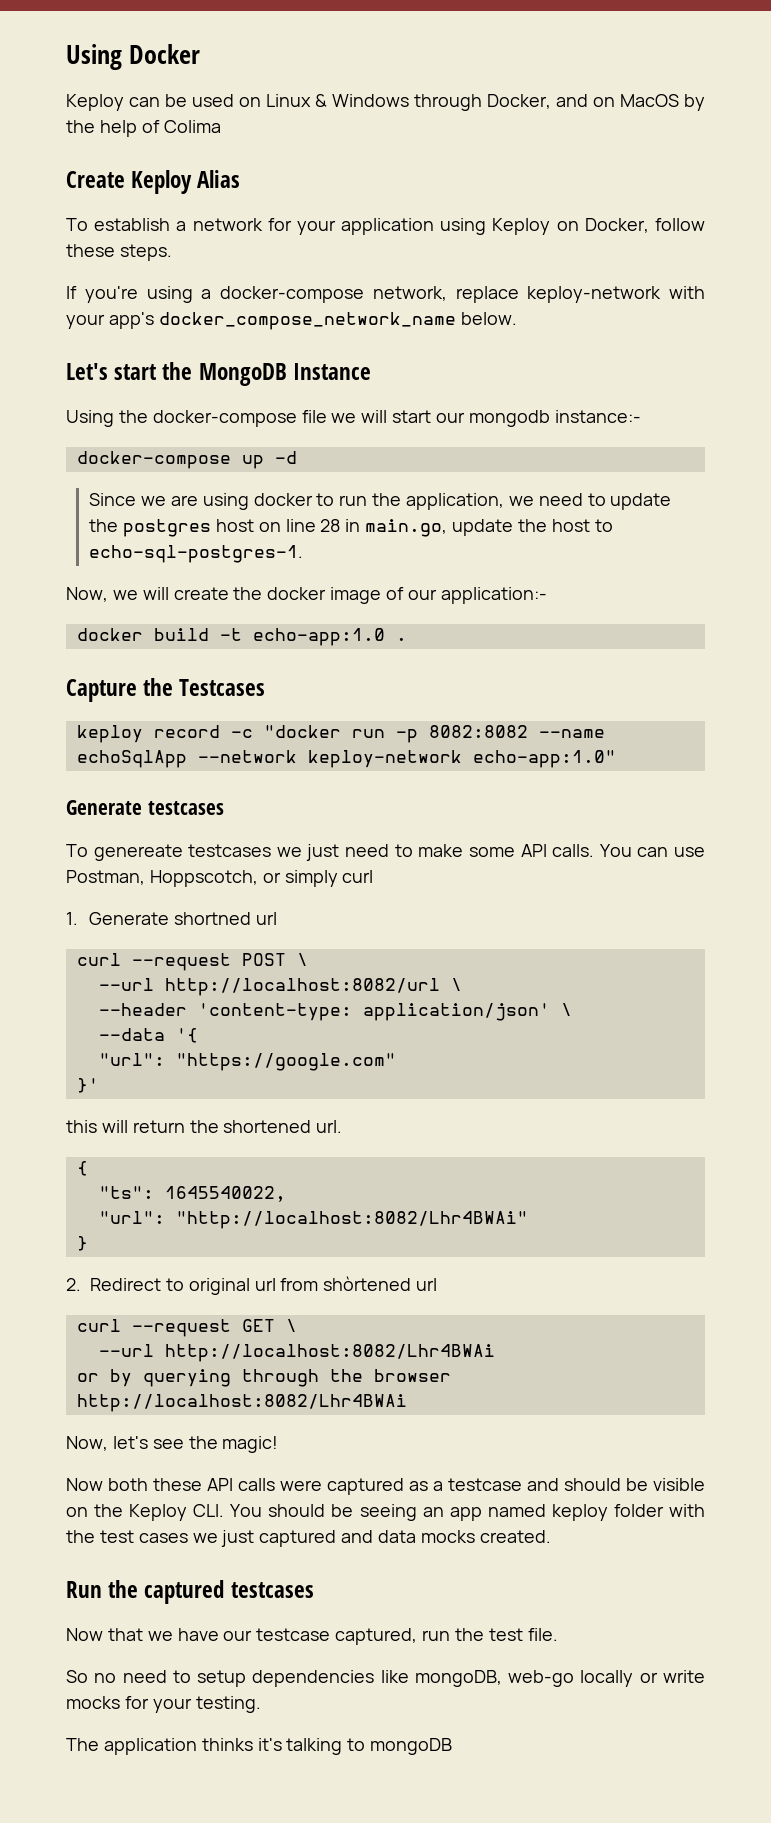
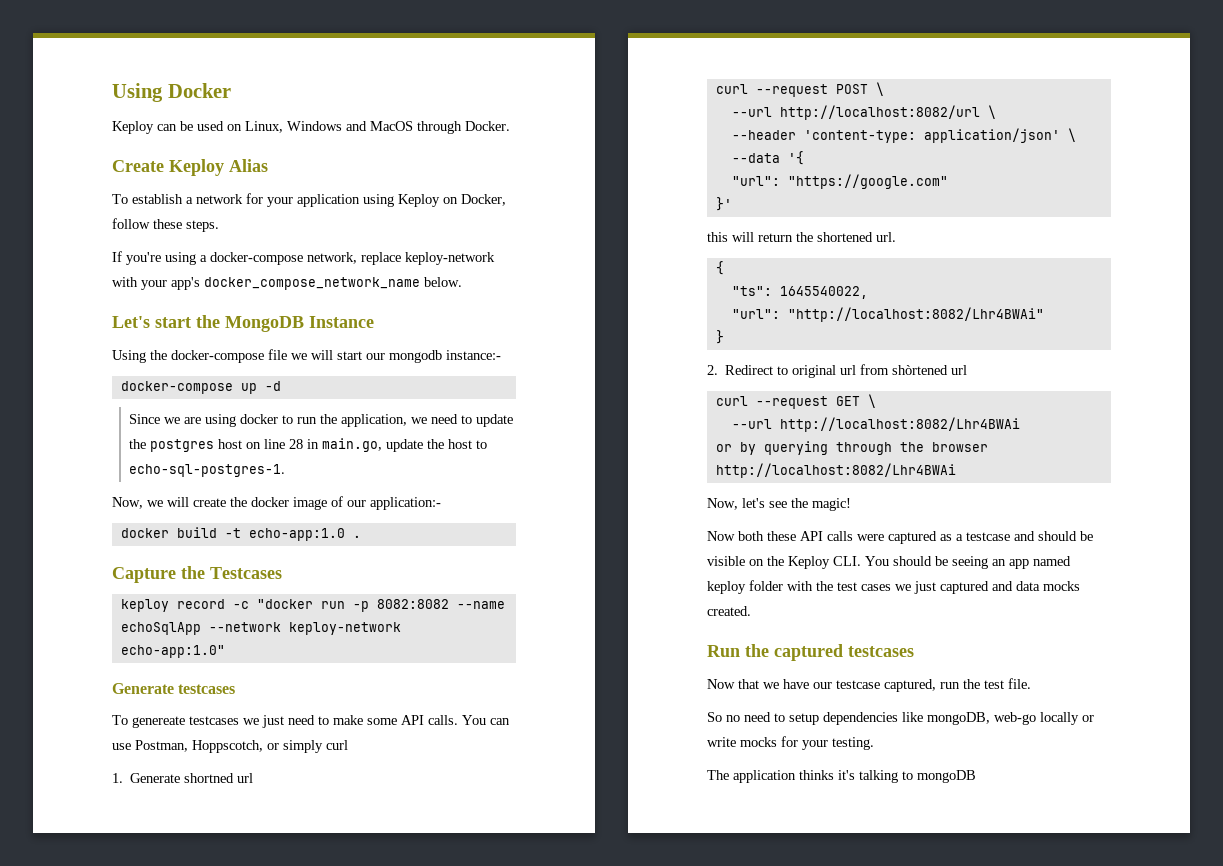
[266,94,705,111] [66,120,221,137] Linux & Windows through Docker, and on MacOS by the help of Colima -> [245,121,510,134] Linux, Windows and MacOS through Docker.

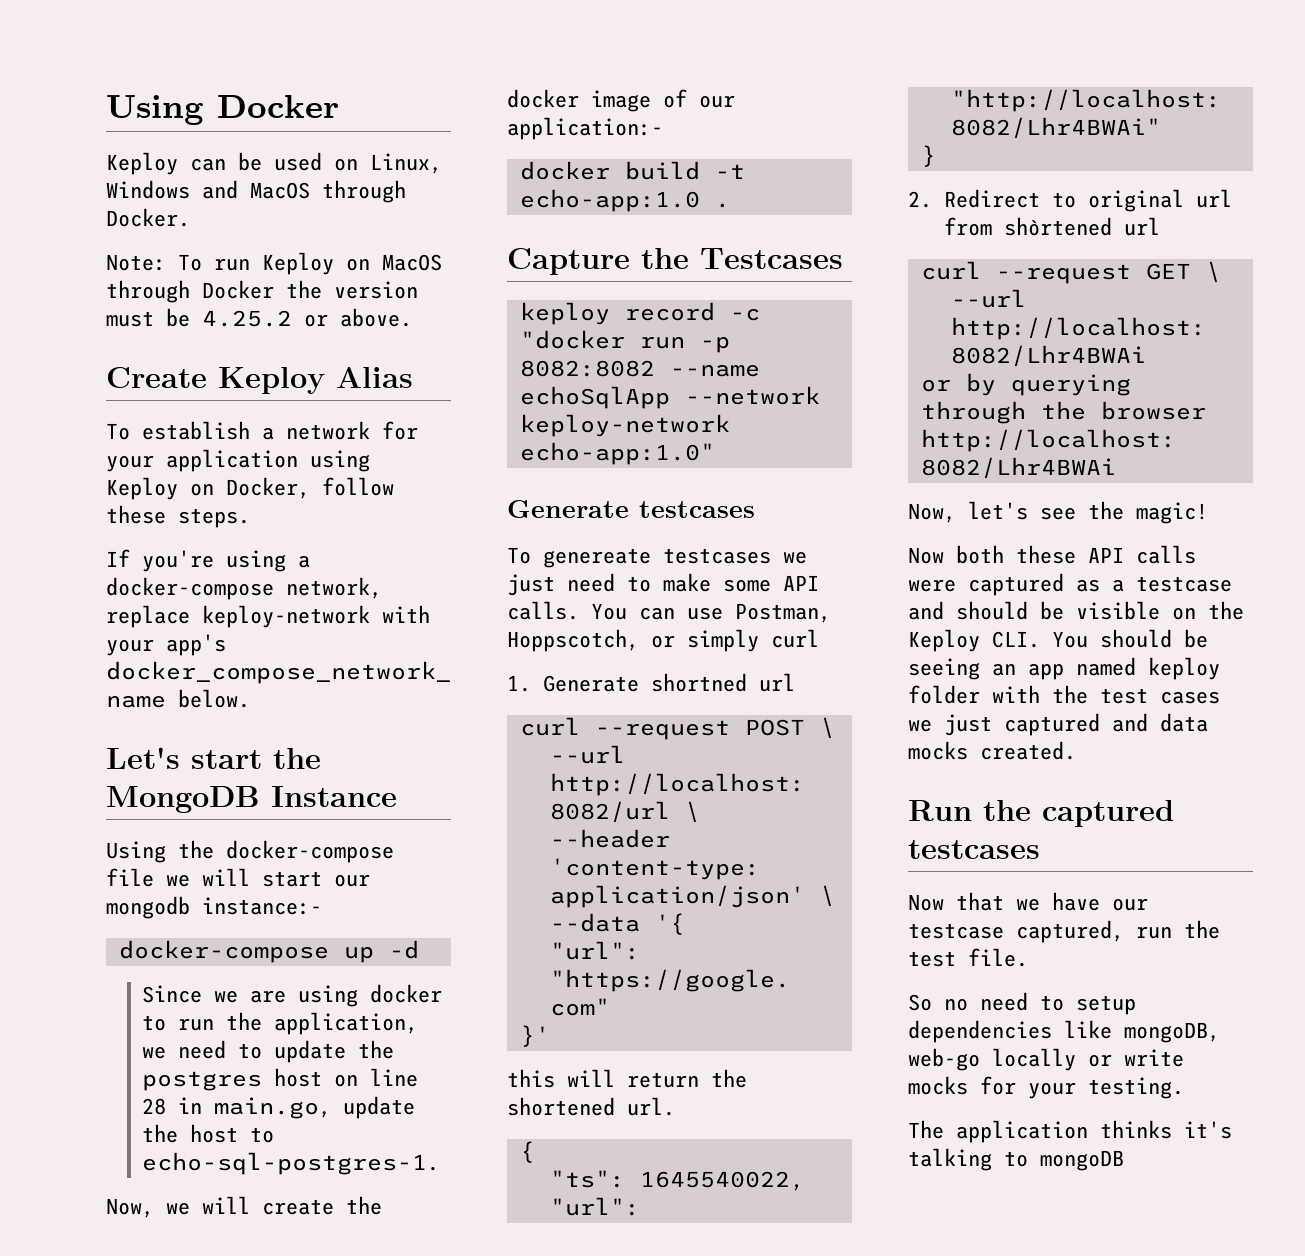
(510, 126) none -> [106,252,442,275] [106,280,418,303] [106,308,412,327] // Note: To run Keploy on MacOS through Docker the version must be 4.25.2 or above.

